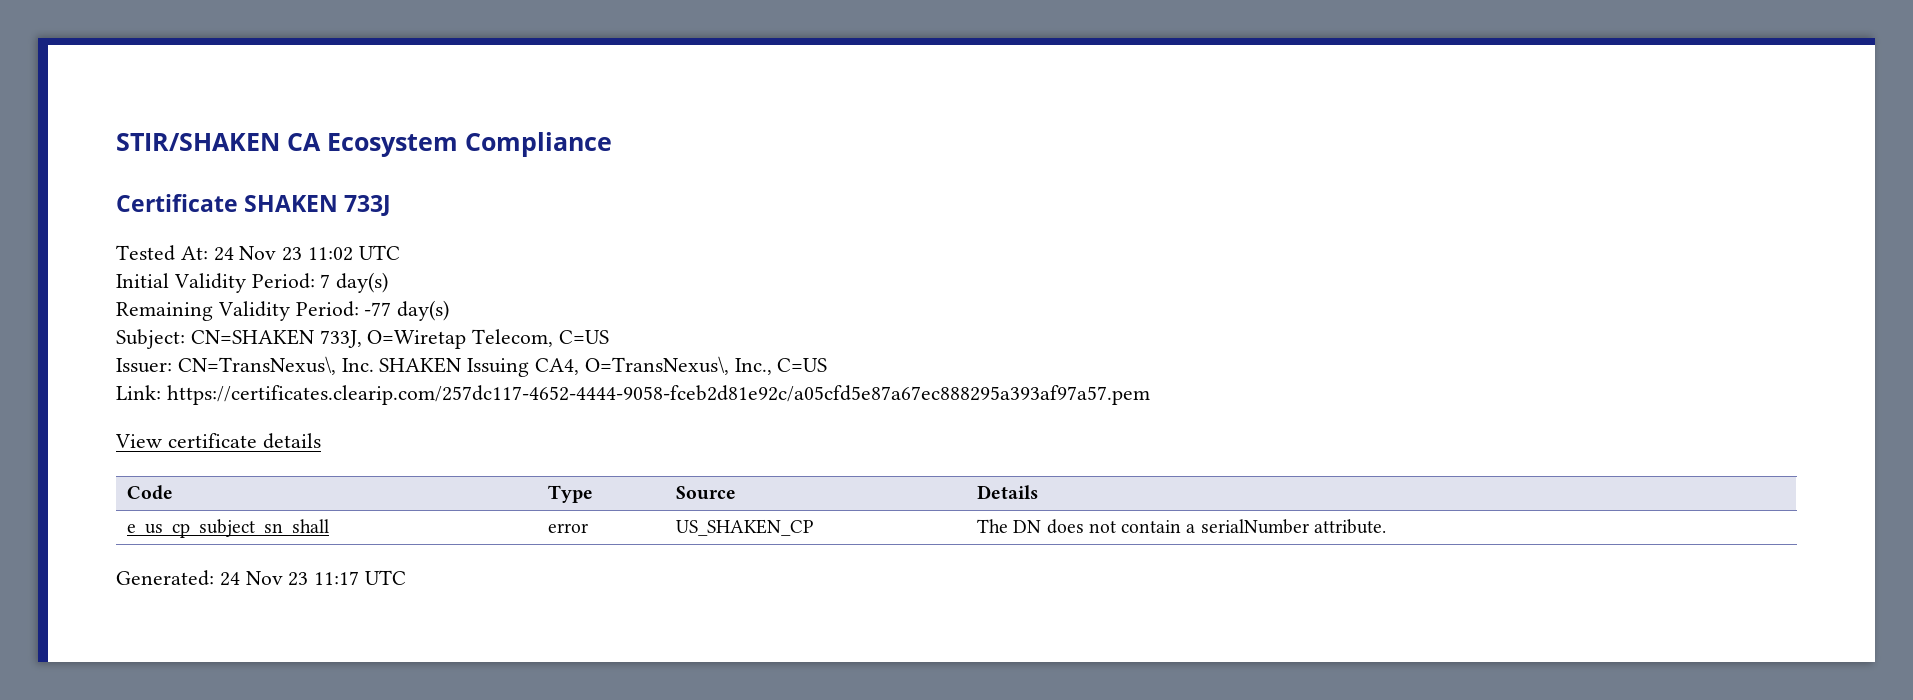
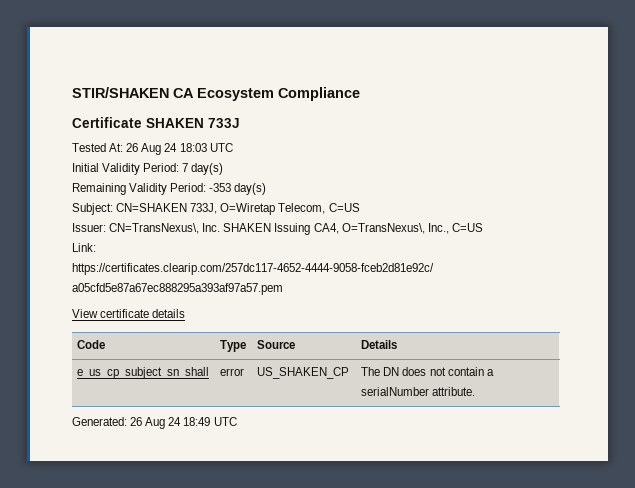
[213,246,354,261] 24 Nov 23 11:02 -> [126,143,207,155] 26 Aug 24 18:03
[364,302,392,316] -77 -> [209,183,232,192] -353
[219,571,360,586] 24 Nov 23 11:17 -> [130,417,211,429] 26 Aug 24 18:49

